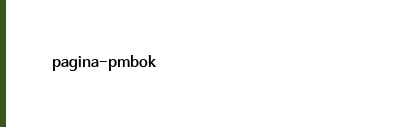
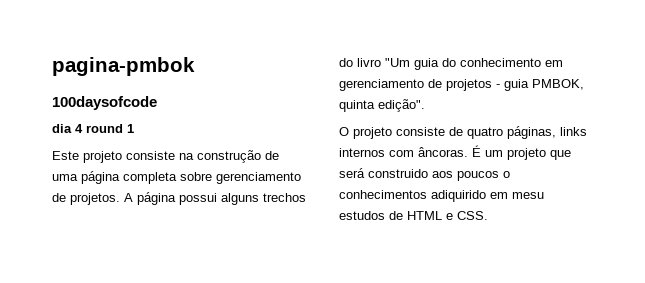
(157, 63) none -> [52,96,157,110] [52,124,134,133] [52,150,279,163] [52,171,301,184] [52,192,306,205] [339,58,563,70] [339,79,584,91] [339,99,425,112] [339,126,587,139] [339,145,571,160] [339,168,510,181] [339,190,544,202] [339,211,488,220] // 100daysofcode // dia 4 round 1 // Este projeto consiste na construção de uma página completa sobre gerenciamento de projetos. A página possui alguns trechos do livro "Um guia do conhecimento em gerenciamento de projetos - guia PMBOK, quinta edição". // O projeto consiste de quatro páginas, links internos com âncoras. É um projeto que será construido aos poucos o conhecimentos adiquirido em mesu estudos de HTML e CSS.

